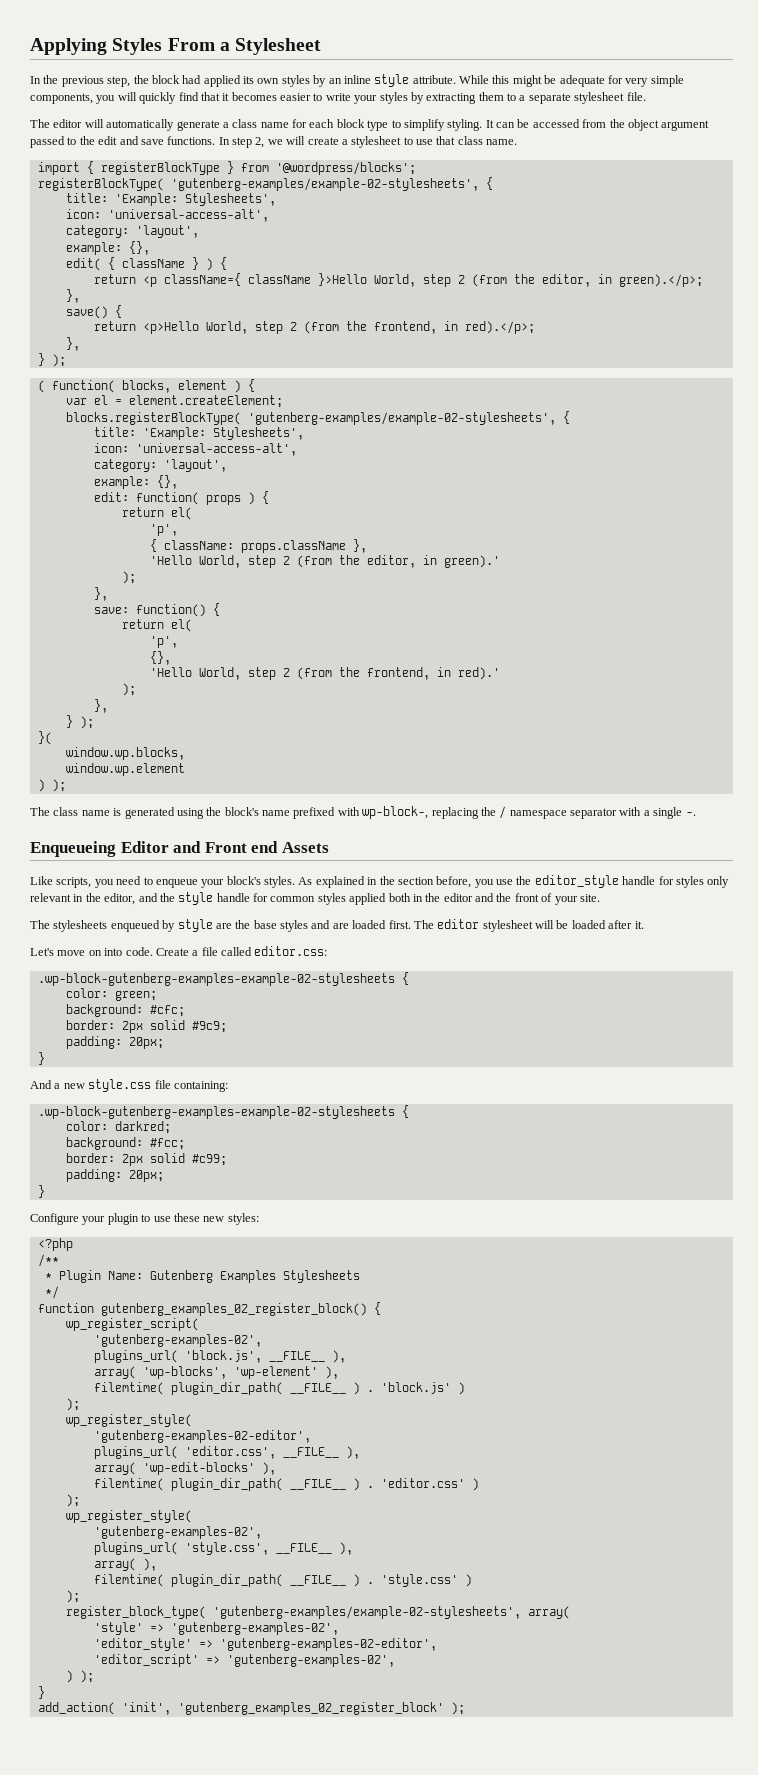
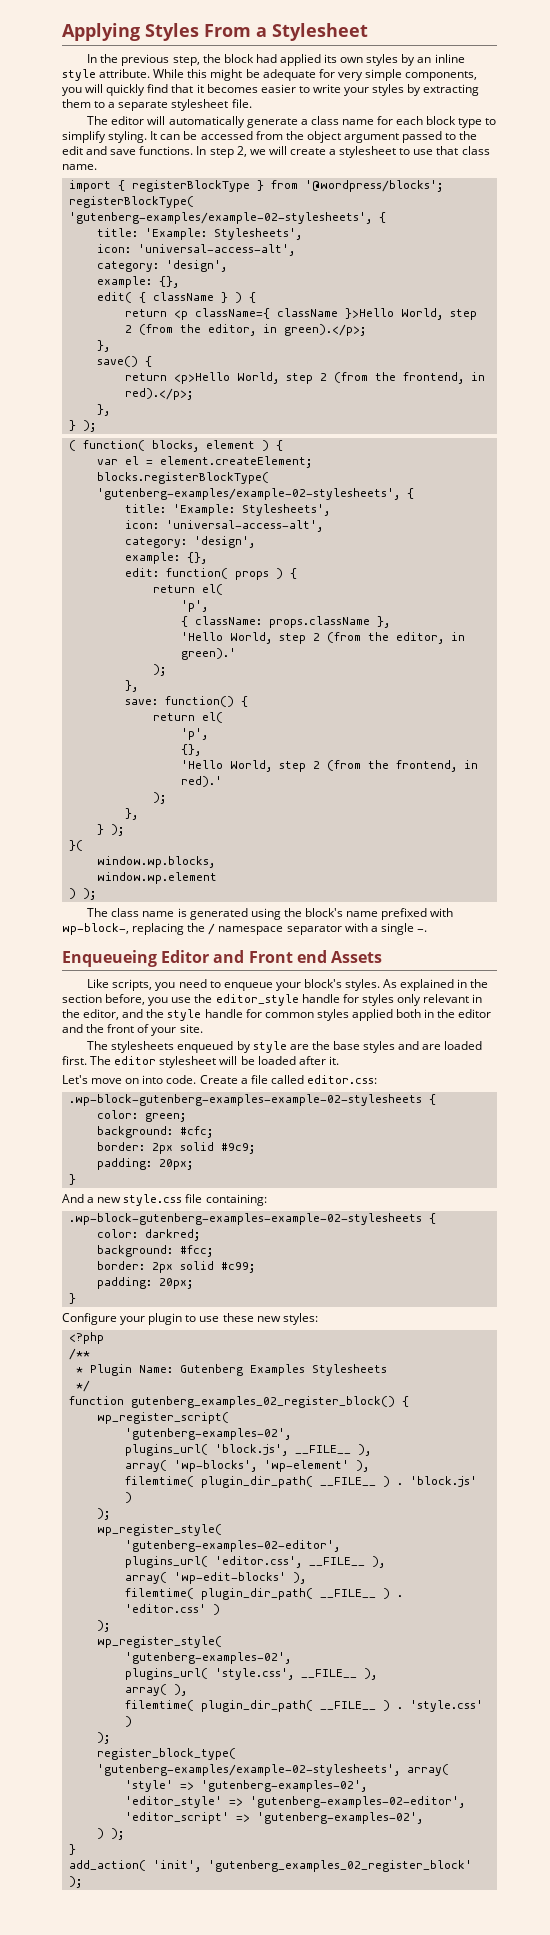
[135,225,199,238] 'layout', -> [165,260,227,272] 'design',
[163,459,227,472] 'layout', -> [193,536,255,548] 'design',

